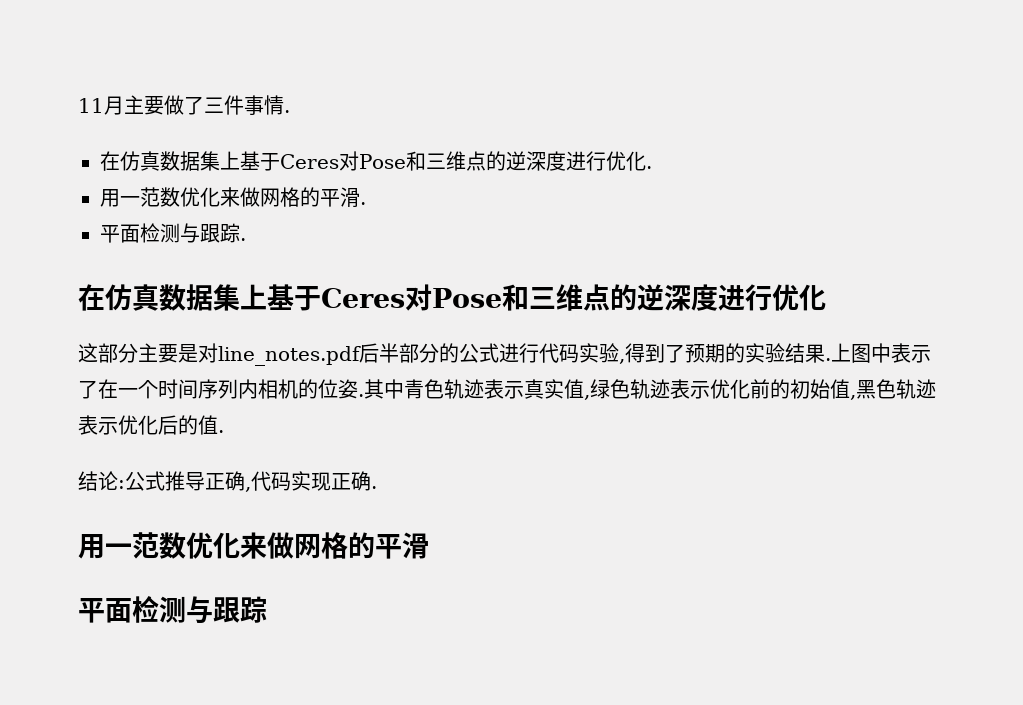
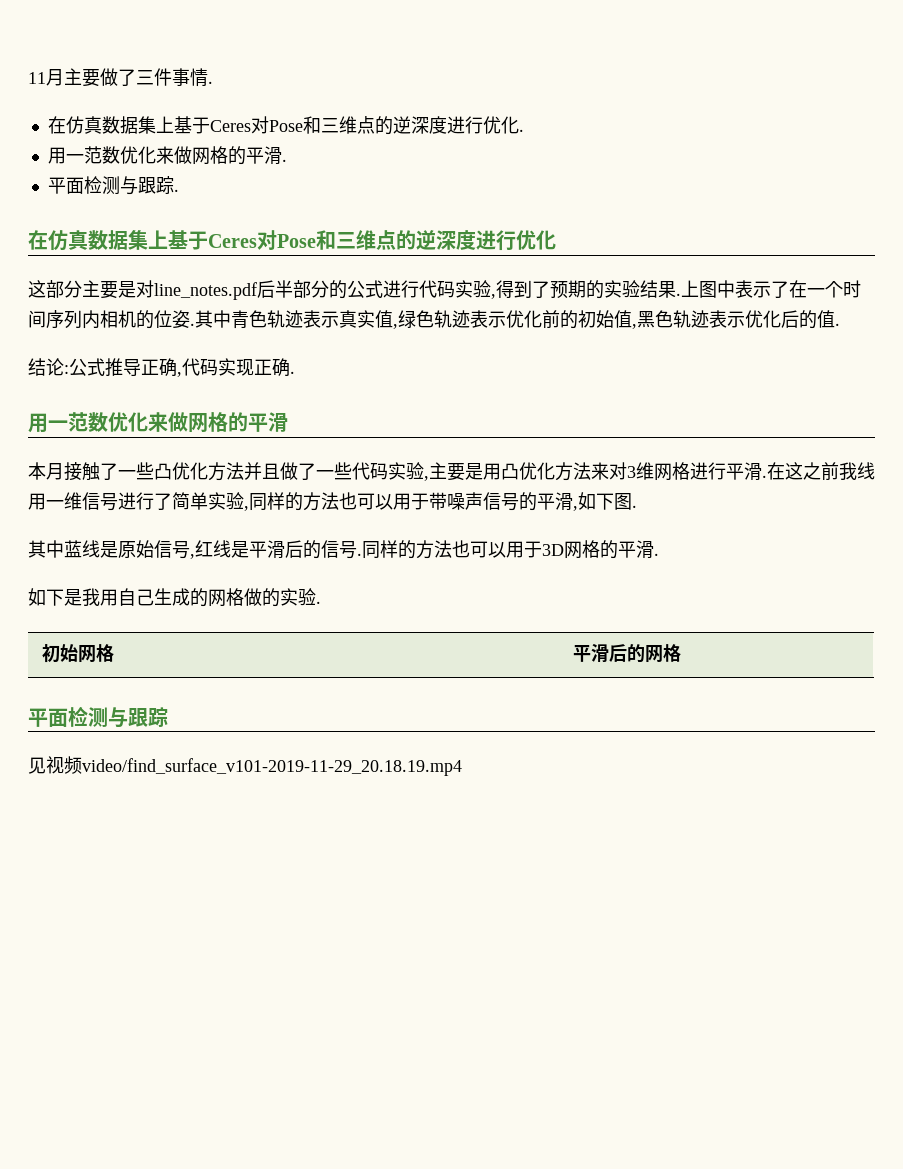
[78,596,267,624] // 平面检测与跟踪 -> [28,462,875,481] [28,492,637,511] [28,540,659,559] [28,588,321,607] [42,644,115,663] [573,643,681,663] [28,706,168,728] [28,756,462,776] // 本月接触了一些凸优化方法并且做了一些代码实验,主要是用凸优化方法来对3维网格进行平滑.在这之前我线用一维信号进行了简单实验,同样的方法也可以用于带噪声信号的平滑,如下图. // 其中蓝线是原始信号,红线是平滑后的信号.同样的方法也可以用于3D网格的平滑. // 如下是我用自己生成的网格做的实验. // 初始网格 | 平滑后的网格 // 平面检测与跟踪 // 见视频video/find_surface_v101-2019-11-29_20.18.19.mp4

